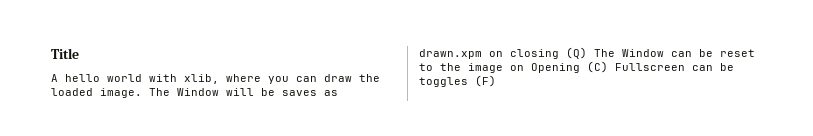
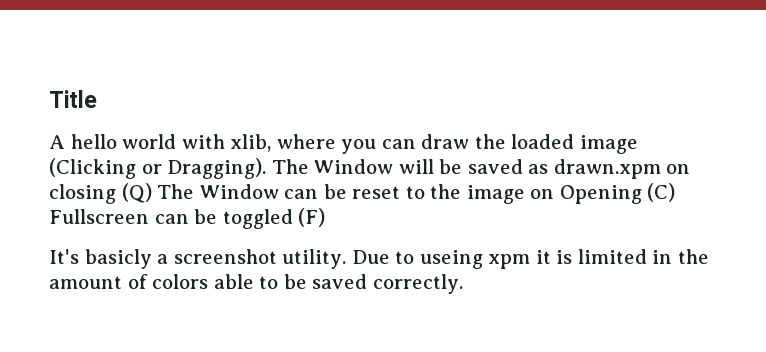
[100,88,142,98] image. -> [579,135,638,154] [49,158,267,179] image (Clicking or Dragging).
[282,90,317,96] saves -> [467,159,523,174] saved
[419,77,468,87] toggles -> [222,209,293,229] toggled
(496, 81) none -> [49,249,709,269] [49,274,463,294] // It's basicly a screenshot utility. Due to useing xpm it is limited in the amount of colors able to be saved correctly.

